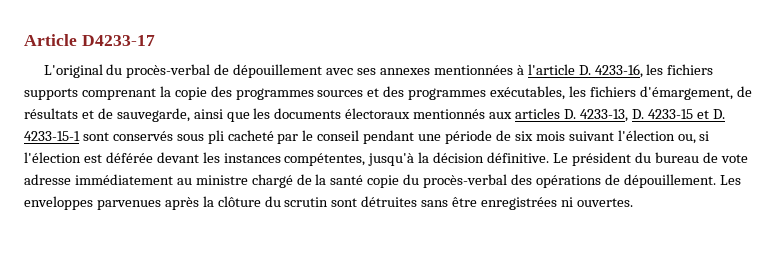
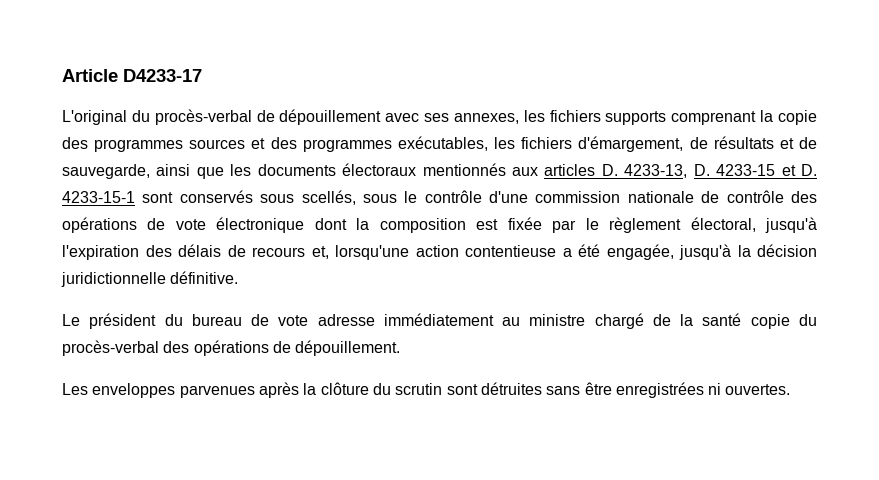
[379,64,643,78] annexes mentionnées à l'article D. 4233-16, -> [453,113,519,124] annexes,
[207,130,710,144] [24,152,366,166] pli cacheté par le conseil pendant une période de six mois suivant l'élection ou, si l'élection est déférée devant les instances compétentes, -> [301,190,817,205] [62,217,817,233] [62,244,674,260] scellés, sous le contrôle d'une commission nationale de contrôle des opérations de vote électronique dont la composition est fixée par le règlement électoral, jusqu'à l'expiration des délais de recours et, lorsqu'une action contentieuse a été engagée,
(485, 157) none -> [61,272,166,287] juridictionnelle
(550, 157) none -> (239, 277) //
(716, 181) none -> (401, 348) //

